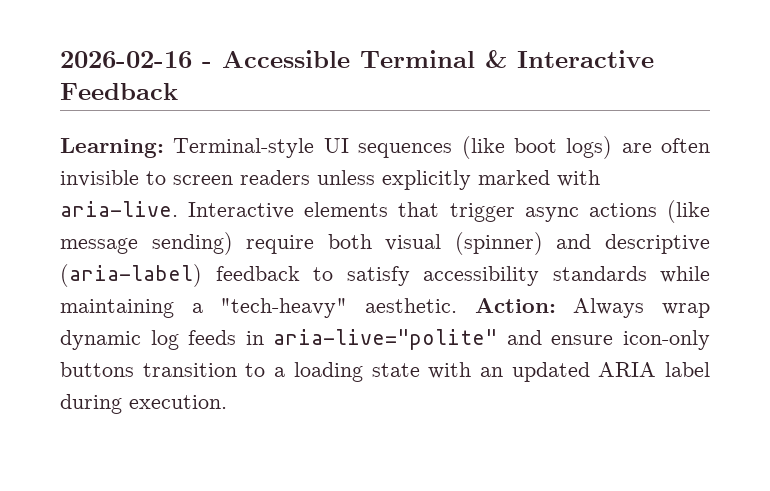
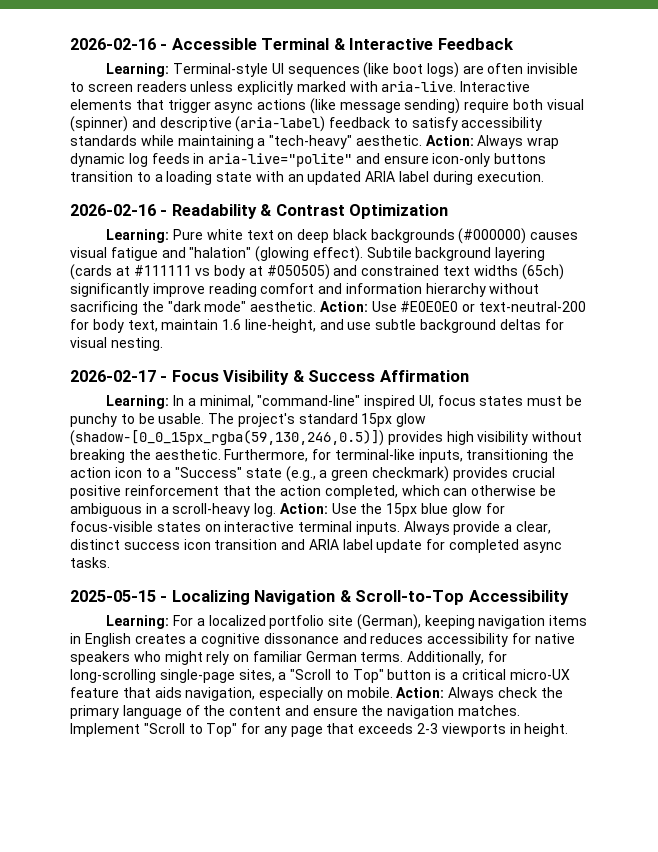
(227, 402) none -> [70,204,449,219] [106,228,579,244] [70,246,546,262] [70,264,564,280] [70,283,540,297] [70,301,587,315] [70,319,564,333] [70,337,163,351] [70,370,469,385] [106,395,583,409] [70,413,427,427] [70,430,583,446] [70,449,575,463] [70,466,555,482] [70,485,557,499] [70,503,505,517] [70,521,552,535] [70,539,562,553] [70,557,110,568] [70,590,569,605] [106,614,588,630] [70,633,575,647] [70,651,508,665] [70,669,570,683] [70,687,563,701] [70,705,521,719] [70,723,569,737] // 2026-02-16 - Readability & Contrast Optimization // Learning: Pure white text on deep black backgrounds (#000000) causes visual fatigue and "halation" (glowing effect). Subtile background layering (cards at #111111 vs body at #050505) and constrained text widths (65ch) significantly improve reading comfort and information hierarchy without sacrificing the "dark mode" aesthetic. Action: Use #E0E0E0 or text-neutral-200 for body text, maintain 1.6 line-height, and use subtle background deltas for visual nesting. // 2026-02-17 - Focus Visibility & Success Affirmation // Learning: In a minimal, "command-line" inspired UI, focus states must be punchy to be usable. The project's standard 15px glow (shadow-[0_0_15px_rgba(59,130,246,0.5)]) provides high visibility without breaking the aesthetic. Furthermore, for terminal-like inputs, transitioning the action icon to a "Success" state (e.g., a green checkmark) provides crucial positive reinforcement that the action completed, which can otherwise be ambiguous in a scroll-heavy log. Action: Use the 15px blue glow for focus-visible states on interactive terminal inputs. Always provide a clear, distinct success icon transition and ARIA label update for completed async tasks. // 2025-05-15 - Localizing Navigation & Scroll-to-Top Accessibility // Learning: For a localized portfolio site (German), keeping navigation items in English creates a cognitive dissonance and reduces accessibility for native speakers who might rely on familiar German terms. Additionally, for long-scrolling single-page sites, a "Scroll to Top" button is a critical micro-UX feature that aids navigation, especially on mobile. Action: Always check the primary language of the content and ensure the navigation matches. Implement "Scroll to Top" for any page that exceeds 2-3 viewports in height.

